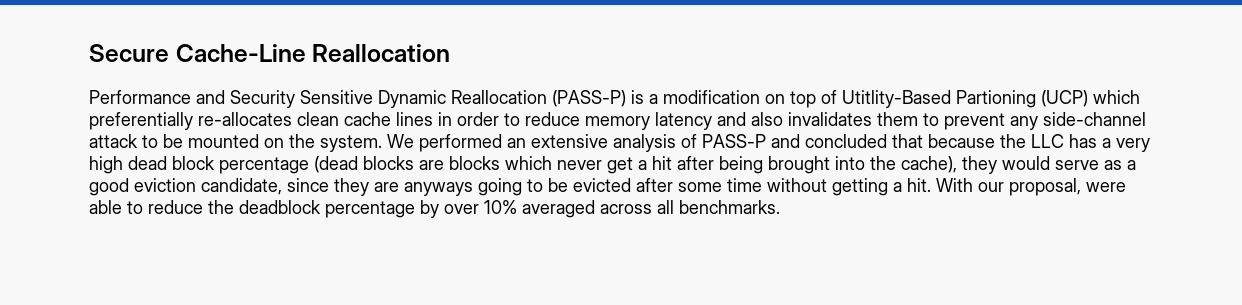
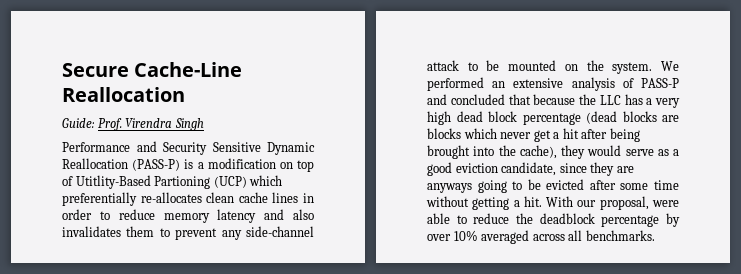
(451, 53) none -> [62,118,204,131] // Guide: Prof. Virendra Singh

